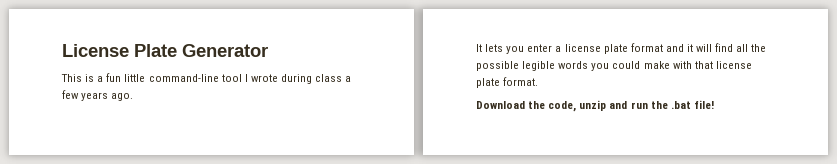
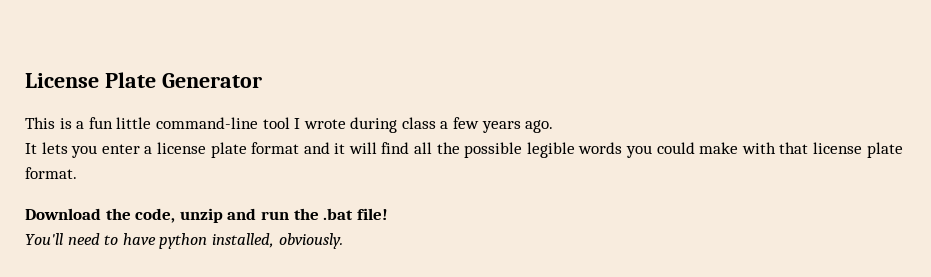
(714, 104) none -> [25,233,343,249] // You'll need to have python installed, obviously.

